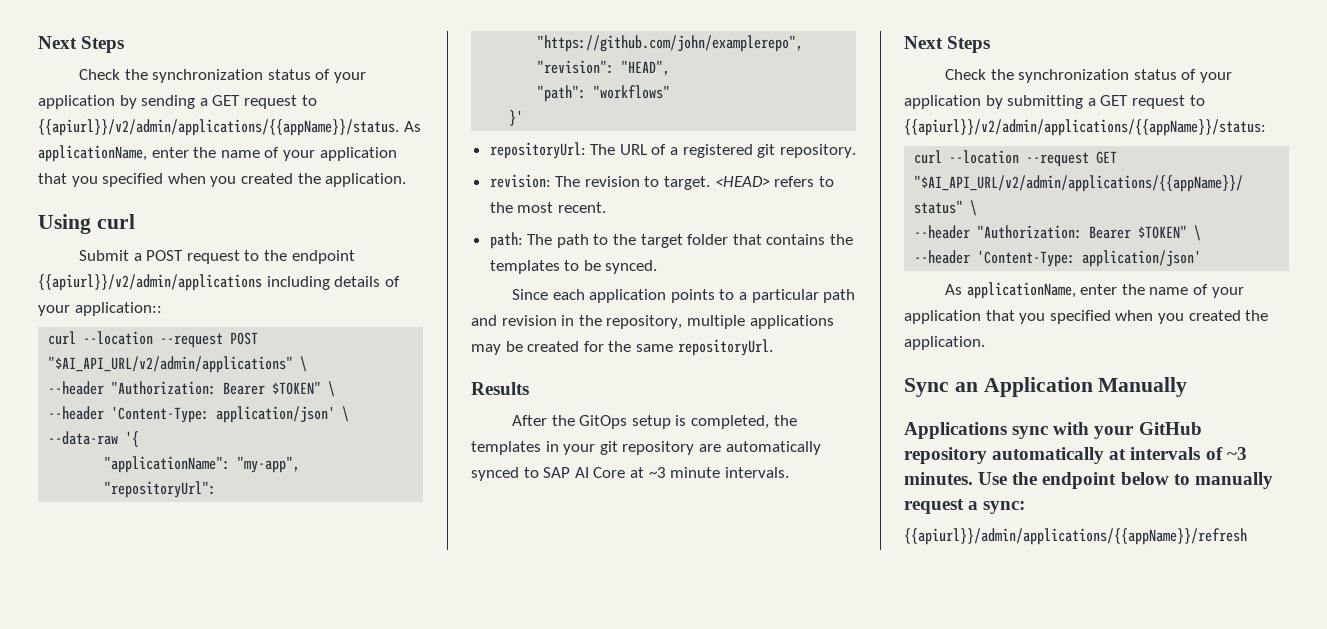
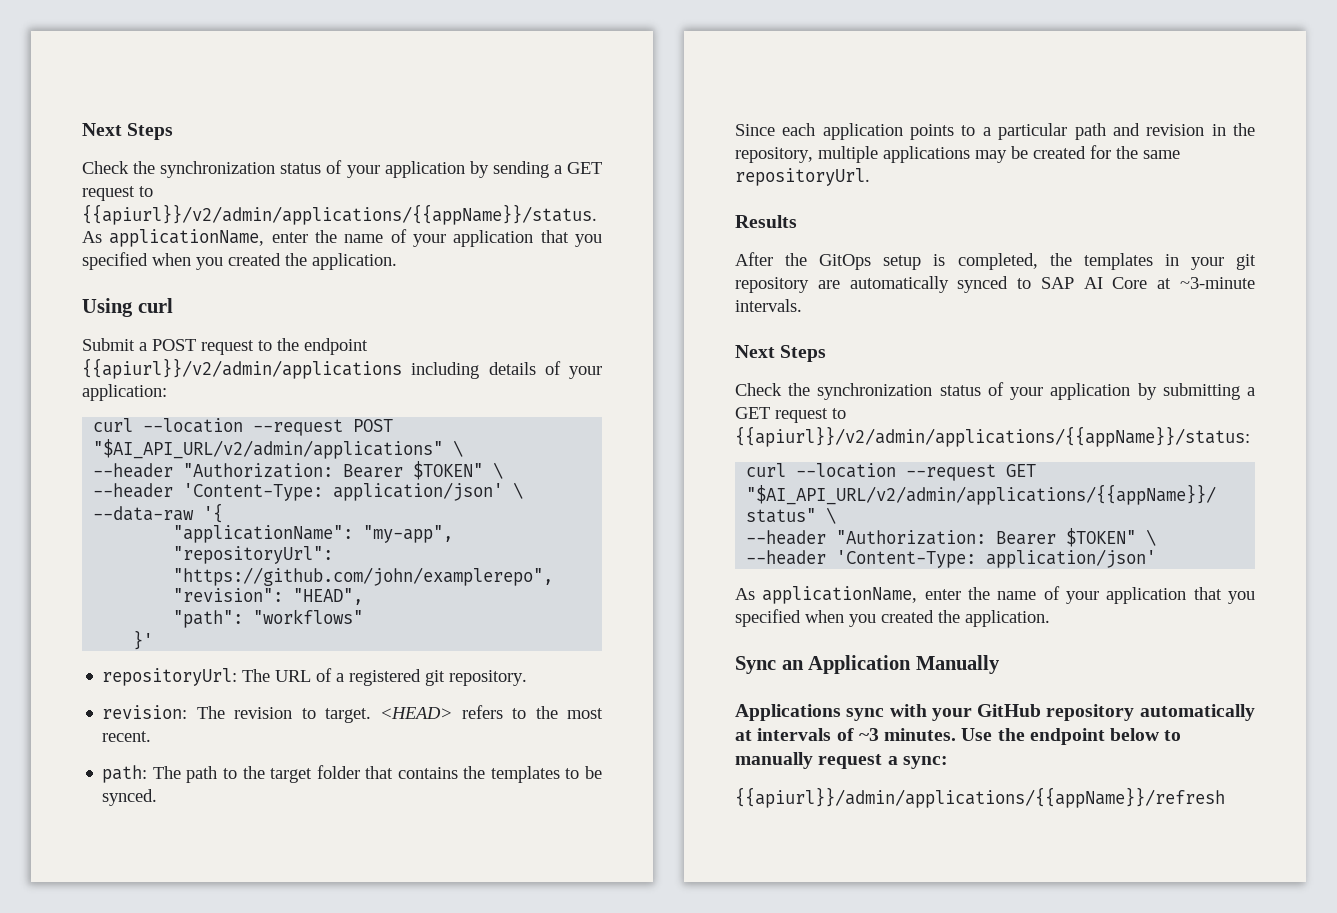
[74,302,162,316] application:: -> [82,384,167,401] application:
[648,467,721,478] ~3 minute -> [1180,277,1255,289] ~3-minute

